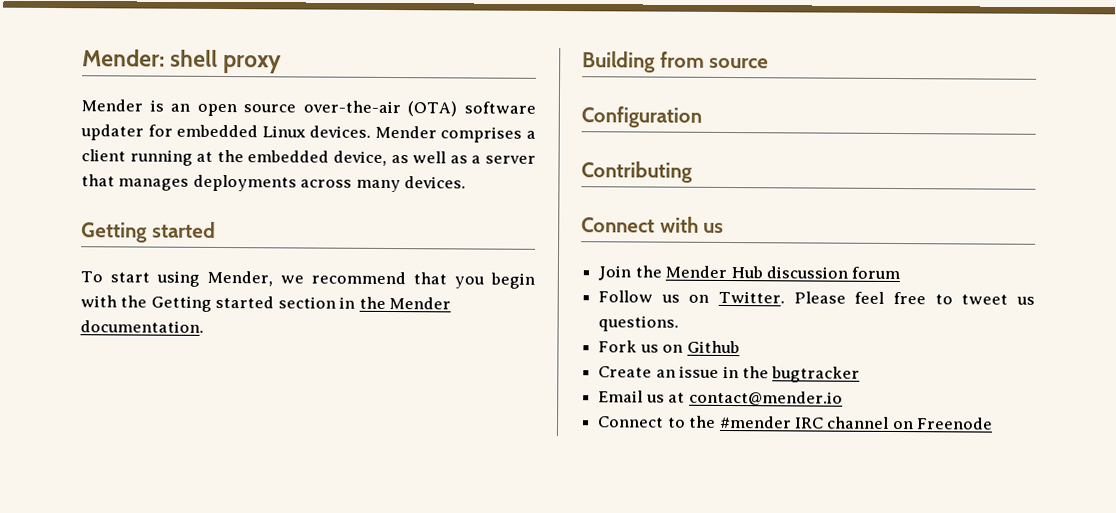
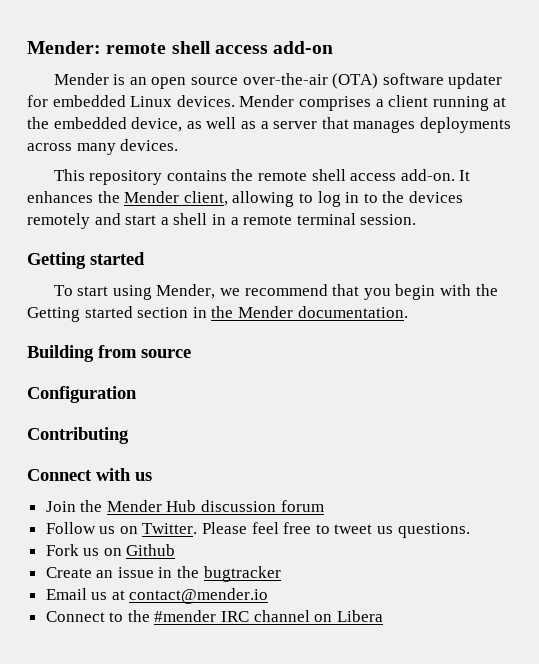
[170,49,283,74] shell proxy -> [106,41,334,54] remote shell access add-on
(467, 182) none -> [53,169,471,185] [27,191,463,207] [27,213,417,229] // This repository contains the remote shell access add-on. It enhances the Mender client, allowing to log in to the devices remotely and start a shell in a remote terminal session.
[916,417,994,430] Freenode -> [336,610,383,622] Libera

